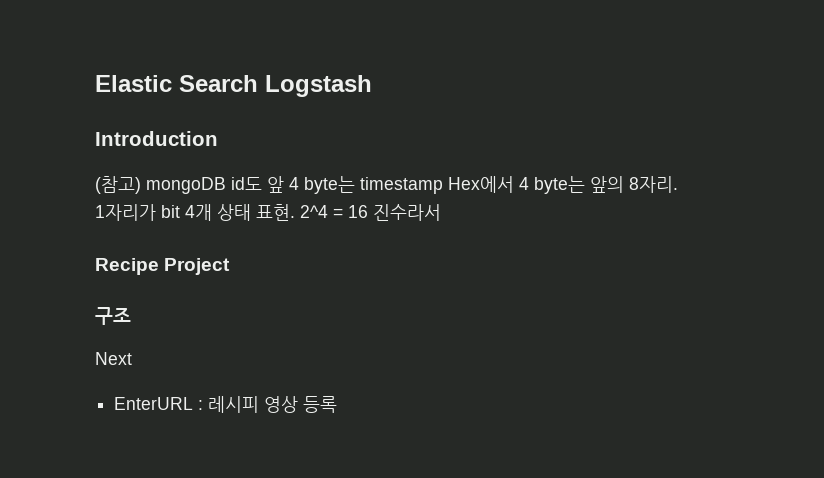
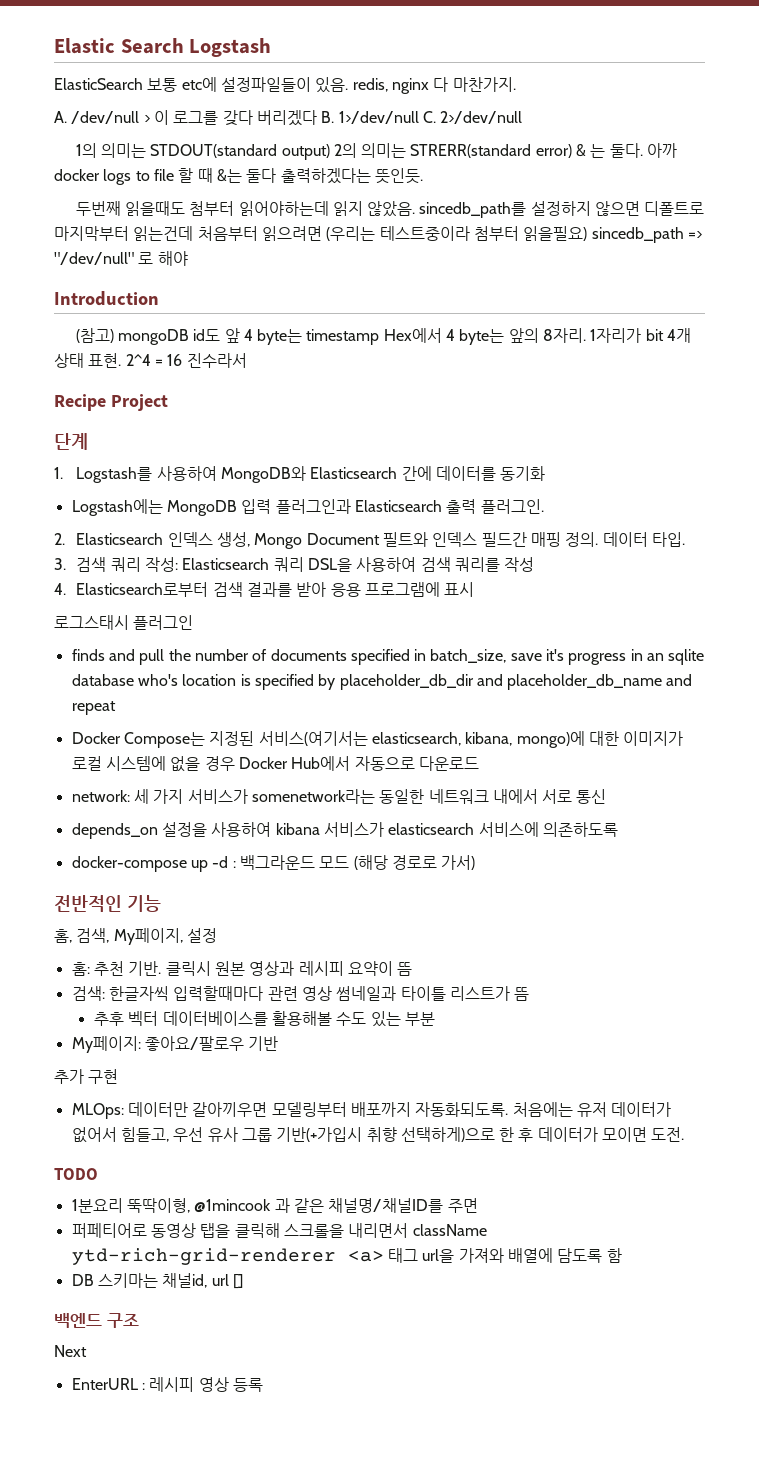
(372, 86) none -> [54,77,516,94] [54,110,523,126] [75,143,678,160] [54,168,423,185] [75,201,705,218] [54,226,702,243] [54,251,188,266] // ElasticSearch 보통 etc에 설정파일들이 있음. redis, nginx 다 마찬가지. // A. /dev/null > 이 로그를 갖다 버리겠다 B. 1>/dev/null C. 2>/dev/null // 1의 의미는 STDOUT(standard output) 2의 의미는 STRERR(standard error) & 는 둘다. 아까 docker logs to file 할 때 &는 둘다 출력하겠다는 뜻인듯. // 두번째 읽을때도 첨부터 읽어야하는데 읽지 않았음. sincedb_path를 설정하지 않으면 디폴트로 마지막부터 읽는건데 처음부터 읽으려면 (우리는 테스트중이라 첨부터 읽을필요) sincedb_path => "/dev/null" 로 해야
(231, 266) none -> [54,433,88,450] [54,466,546,483] [71,499,544,516] [54,532,685,549] [54,557,535,572] [54,582,475,597] [54,615,194,630] [71,649,705,665] [71,674,693,690] [71,701,116,715] [71,731,684,748] [71,756,479,772] [71,789,607,804] [71,822,618,839] [71,855,476,872] [54,895,161,912] [54,928,217,945] [71,961,413,976] [71,986,530,1001] [93,1011,435,1027] [71,1036,279,1053] [54,1069,119,1084] [71,1102,672,1119] [71,1127,685,1143] [54,1168,98,1180] [71,1198,478,1213] [71,1223,487,1238] [71,1248,622,1265] [71,1273,243,1289] [54,1313,102,1328] 단계 // 1. Logstash를 사용하여 MongoDB와 Elasticsearch 간에 데이터를 동기화 // Logstash에는 MongoDB 입력 플러그인과 Elasticsearch 출력 플러그인. // 2. Elasticsearch 인덱스 생성, Mongo Document 필트와 인덱스 필드간 매핑 정의. 데이터 타입. // 3. 검색 쿼리 작성: Elasticsearch 쿼리 DSL을 사용하여 검색 쿼리를 작성 // 4. Elasticsearch로부터 검색 결과를 받아 응용 프로그램에 표시 // 로그스태시 플러그인 // finds and pull the number of documents specified in batch_size, save it's progress in an sqlite database who's location is specified by placeholder_db_dir and placeholder_db_name and repeat // Docker Compose는 지정된 서비스(여기서는 elasticsearch, kibana, mongo)에 대한 이미지가 로컬 시스템에 없을 경우 Docker Hub에서 자동으로 다운로드 // network: 세 가지 서비스가 somenetwork라는 동일한 네트워크 내에서 서로 통신 // depends_on 설정을 사용하여 kibana 서비스가 elasticsearch 서비스에 의존하도록 // docker-compose up -d : 백그라운드 모드 (해당 경로로 가서) // 전반적인 기능 // 홈, 검색, My페이지, 설정 // 홈: 추천 기반. 클릭시 원본 영상과 레시피 요약이 뜸 // 검색: 한글자씩 입력할때마다 관련 영상 썸네일과 타이틀 리스트가 뜸 // 추후 벡터 데이터베이스를 활용해볼 수도 있는 부분 // My페이지: 좋아요/팔로우 기반 // 추가 구현 // MLOps: 데이터만 갈아끼우면 모델링부터 배포까지 자동화되도록. 처음에는 유저 데이터가 없어서 힘들고, 우선 유사 그룹 기반(+가입시 취향 선택하게)으로 한 후 데이터가 모이면 도전. // TODO // 1분요리 뚝딱이형, @1mincook 과 같은 채널명/채널ID를 주면 // 퍼페티어로 동영상 탭을 클릭해 스크롤을 내리면서 className ytd-rich-grid-renderer <a> 태그 url을 가져와 배열에 담도록 함 // DB 스키마는 채널id, url [] // 백엔드

